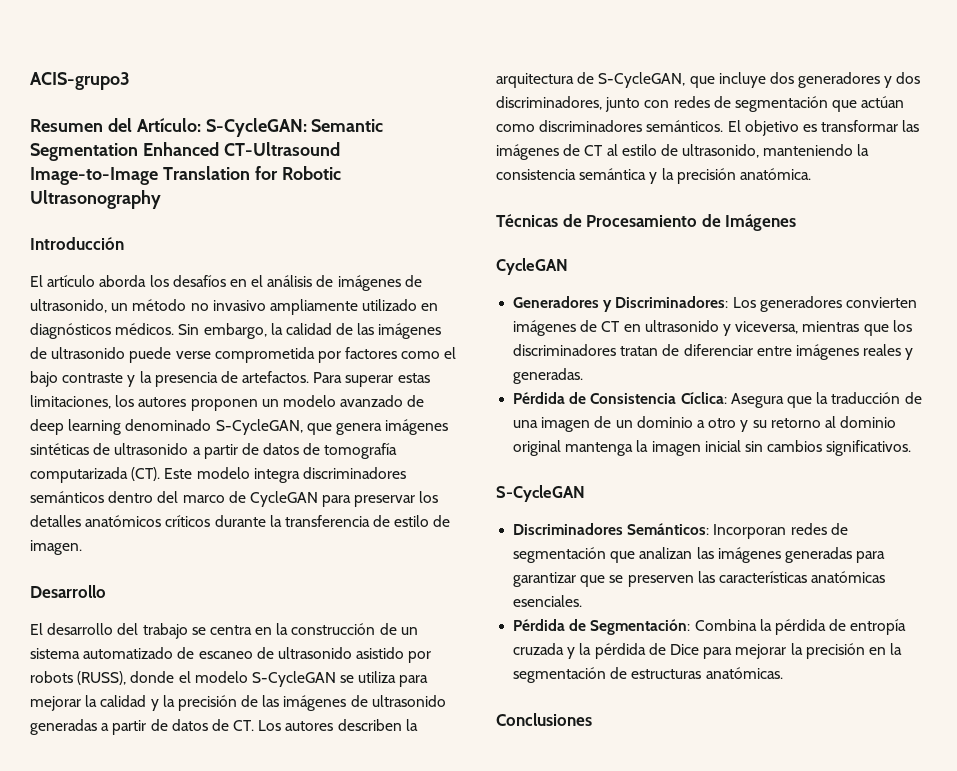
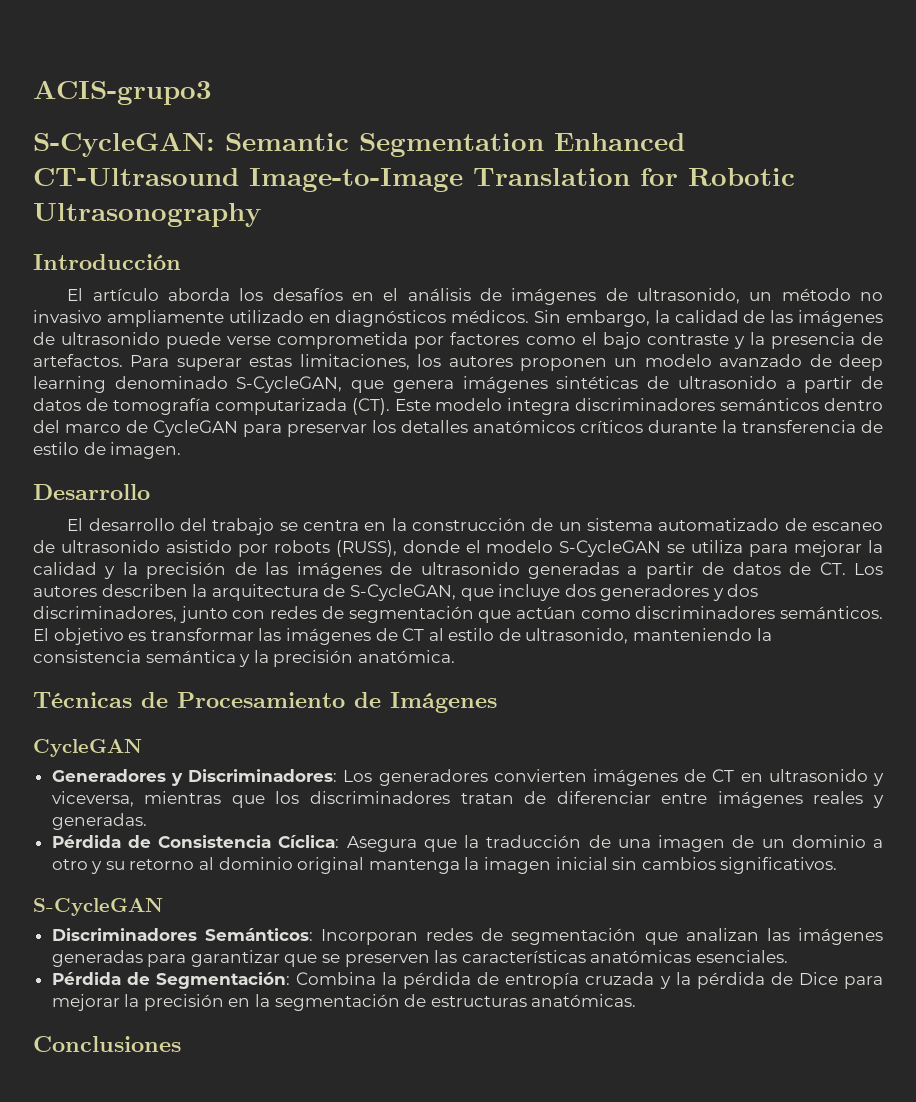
[30,118,201,132] Resumen del Artículo: -> (212, 92) none

